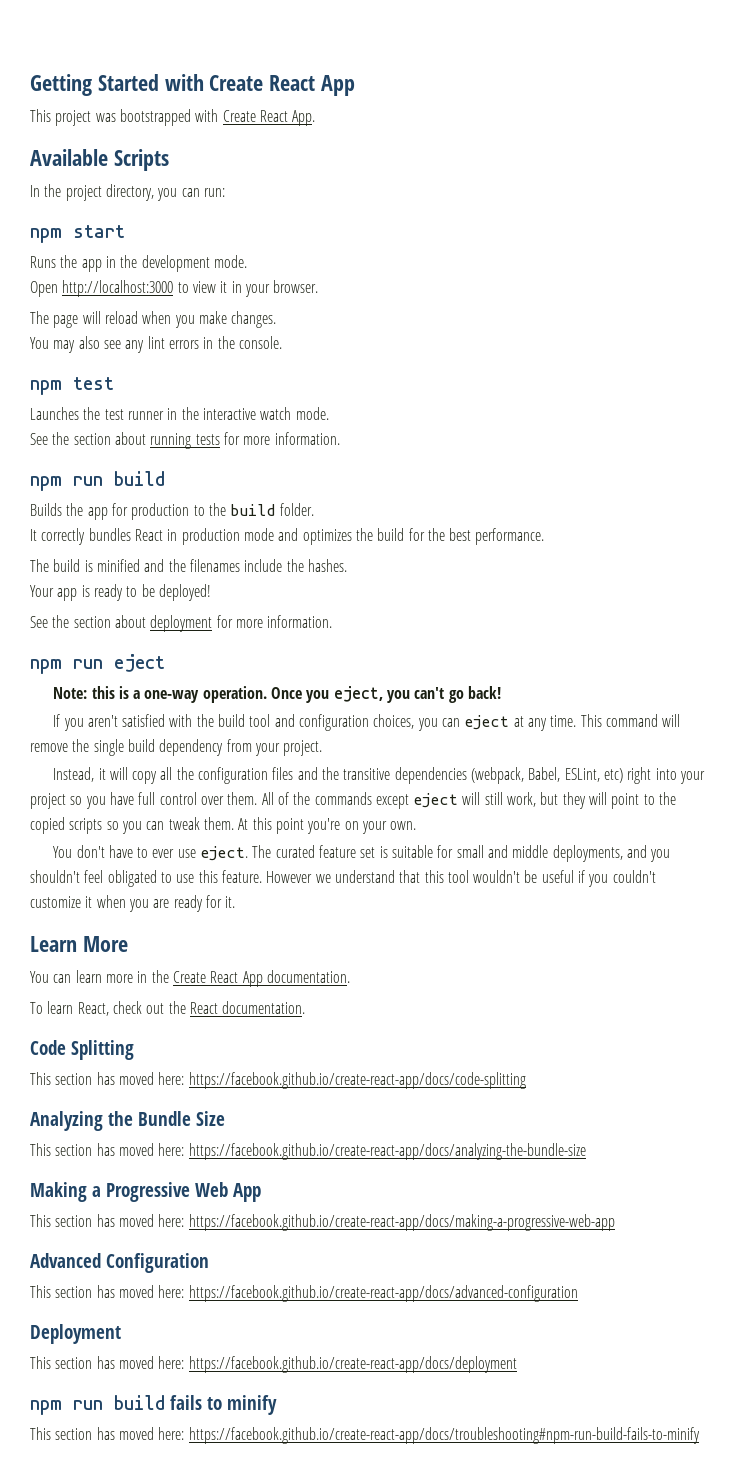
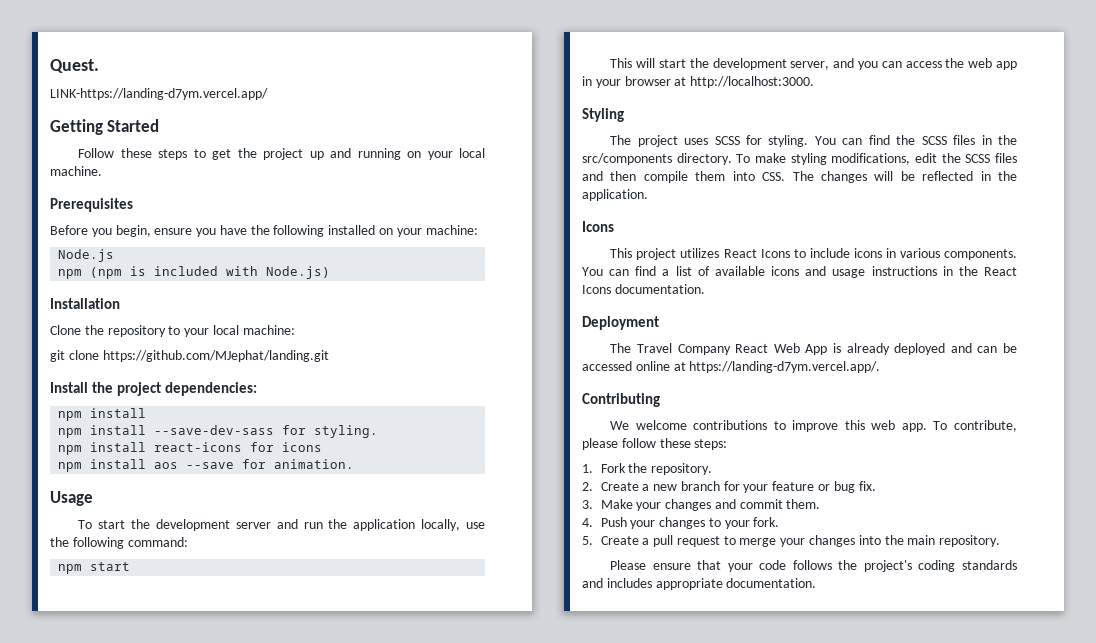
(30, 85) none -> [50,59,99,73] [50,88,268,100] Quest. // LINK-https://landing-d7ym.vercel.app/ //
[164,74,356,96] [30,109,316,126] [30,149,169,171] [30,184,225,201] [30,225,125,243] [30,255,247,272] [30,280,319,297] [30,311,277,328] [30,336,282,353] [30,377,114,395] [30,407,329,420] [30,432,340,449] [30,471,165,491] [30,503,314,520] [30,528,545,545] [30,559,347,572] [30,584,211,601] [30,615,333,632] [30,654,165,674] [53,686,502,703] [53,714,681,731] [30,739,323,756] [53,767,705,784] [30,792,677,809] [30,817,417,834] [53,845,671,862] [30,870,656,887] [30,895,236,912] [30,936,128,952] [30,970,350,987] [30,1001,306,1016] [30,1040,134,1060] [30,1072,526,1089] [30,1111,225,1131] [30,1143,586,1160] [30,1182,261,1202] [30,1214,615,1231] [30,1253,209,1273] [30,1285,578,1302] [30,1324,121,1344] [30,1356,517,1373] [30,1395,277,1415] [30,1427,700,1444] with Create React App // This project was bootstrapped with Create React App. // Available Scripts // In the project directory, you can run: // npm start // Runs the app in the development mode. // Open http://localhost:3000 to view it in your browser. // The page will reload when you make changes. // You may also see any lint errors in the console. // npm test // Launches the test runner in the interactive watch mode. // See the section about running tests for more information. // npm run build // Builds the app for production to the build folder. // It correctly bundles React in production mode and optimizes the build for the best performance. // The build is minified and the filenames include the hashes. // Your app is ready to be deployed! // See the section about deployment for more information. // npm run eject // Note: this is a one-way operation. Once you eject, you can't go back! // If you aren't satisfied with the build tool and configuration choices, you can eject at any time. This command will remove the single build dependency from your project. // Instead, it will copy all the configuration files and the transitive dependencies (webpack, Babel, ESLint, etc) right into your project so you have full control over them. All of the commands except eject will still work, but they will point to the copied scripts so you can tweak them. At this point you're on your own. // You don't have to ever use eject. The curated feature set is suitable for small and middle deployments, and you shouldn't feel obligated to use this feature. However we understand that this tool wouldn't be useful if you couldn't customize it when you are ready for it. // Learn More // You can learn more in the Create React App documentation. // To learn React, check out the React documentation. // Code Splitting // This section has moved here: https://facebook.github.io/create-react-app/docs/code-splitting // Analyzing the Bundle Size // This section has moved here: https://facebook.github.io/create-react-app/docs/analyzing-the-bundle-size // Making a Progressive Web App // This section has moved here: https://facebook.github.io/create-react-app/docs/making-a-progressive-web-app // Advanced Configuration // This section has moved here: https://facebook.github.io/create-react-app/docs/advanced-configuration // Deployment // This section has moved here: https://facebook.github.io/create-react-app/docs/deployment // npm run build fails to minify // This section has moved here: https://facebook.github.io/create-react-app/docs/troubleshooting#npm-run-build-fails-to-minify -> [78,148,485,160] [50,166,102,176] [50,198,133,212] [50,225,478,237] [58,249,115,262] [58,266,331,279] [50,298,120,309] [50,325,295,337] [50,350,329,362] [50,382,258,396] [58,408,147,421] [58,425,379,438] [58,442,323,455] [58,459,355,472] [50,491,93,506] [78,519,485,531] [50,537,188,549] [58,562,131,574] [610,58,1017,70] [582,76,815,88] [582,108,624,122] [610,135,1017,147] [582,153,1017,165] [582,171,1017,183] [582,189,648,201] [582,221,614,232] [610,248,1017,260] [582,266,1017,278] [582,284,705,294] [582,316,659,330] [610,343,1017,355] [582,361,881,373] [582,393,660,407] [610,420,1017,432] [582,438,728,450] [582,463,713,475] [582,481,876,493] [582,499,821,511] [582,517,780,529] [582,535,1001,547] [610,560,1017,572] [582,578,817,590] // Follow these steps to get the project up and running on your local machine. // Prerequisites // Before you begin, ensure you have the following installed on your machine: // Node.js // npm (npm is included with Node.js) // Installation // Clone the repository to your local machine: // git clone https://github.com/MJephat/landing.git // Install the project dependencies: // npm install // npm install --save-dev-sass for styling. // npm install react-icons for icons // npm install aos --save for animation. // Usage // To start the development server and run the application locally, use the following command: // npm start // This will start the development server, and you can access the web app in your browser at http://localhost:3000. // Styling // The project uses SCSS for styling. You can find the SCSS files in the src/components directory. To make styling modifications, edit the SCSS files and then compile them into CSS. The changes will be reflected in the application. // Icons // This project utilizes React Icons to include icons in various components. You can find a list of available icons and usage instructions in the React Icons documentation. // Deployment // The Travel Company React Web App is already deployed and can be accessed online at https://landing-d7ym.vercel.app/. // Contributing // We welcome contributions to improve this web app. To contribute, please follow these steps: // 1. Fork the repository. // 2. Create a new branch for your feature or bug fix. // 3. Make your changes and commit them. // 4. Push your changes to your fork. // 5. Create a pull request to merge your changes into the main repository. // Please ensure that your code follows the project's coding standards and includes appropriate documentation.

